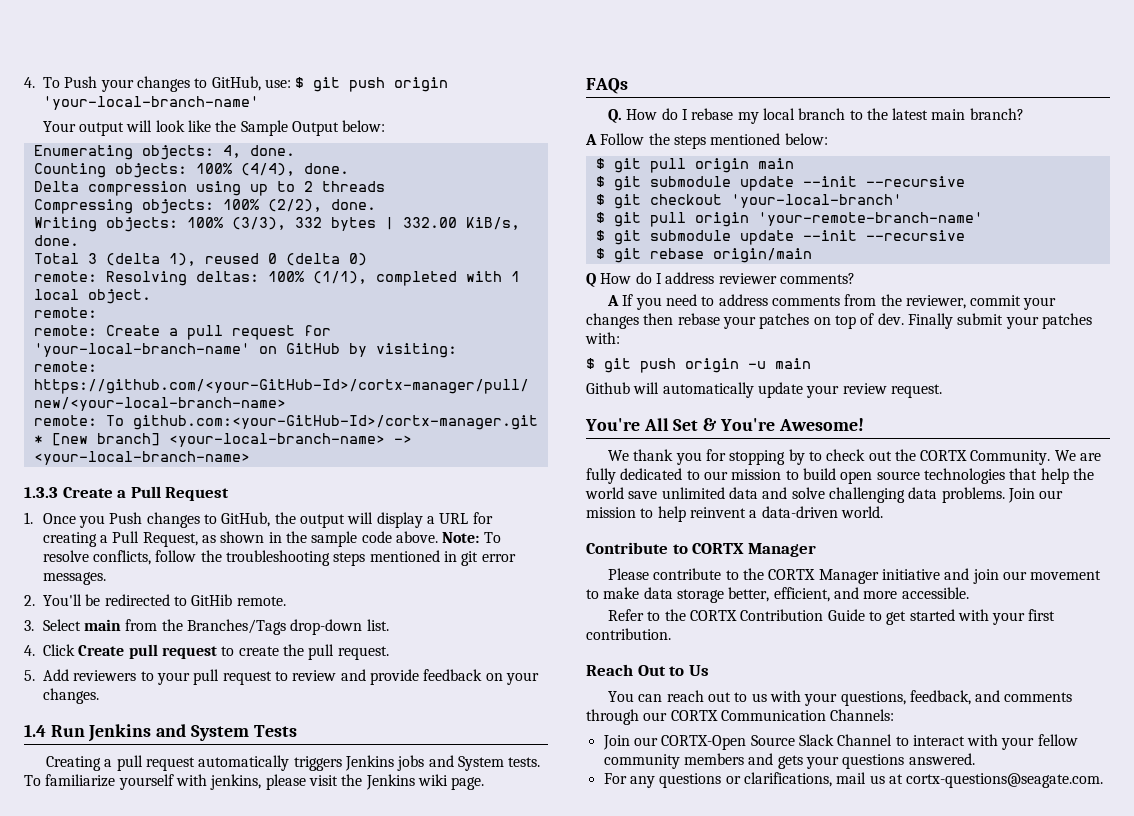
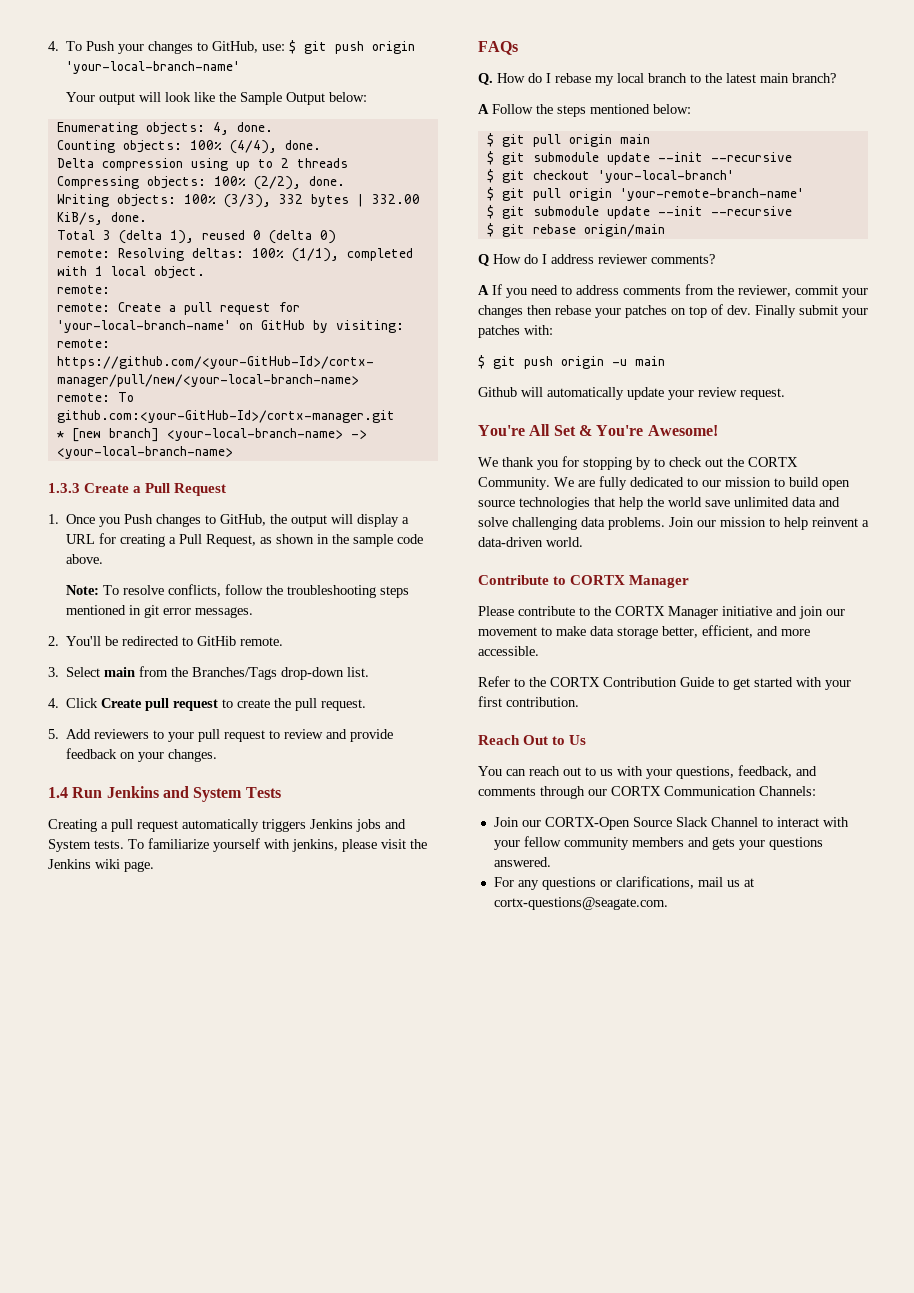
(439, 537) none -> (104, 559) //

